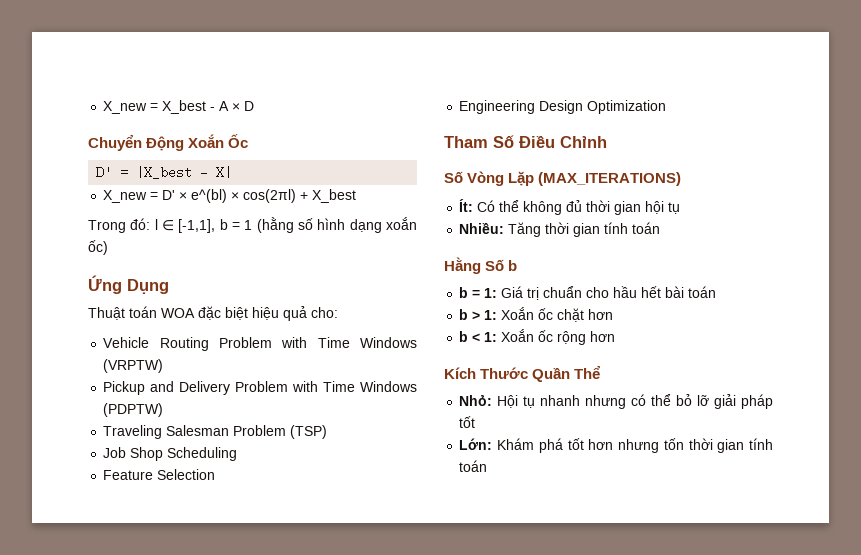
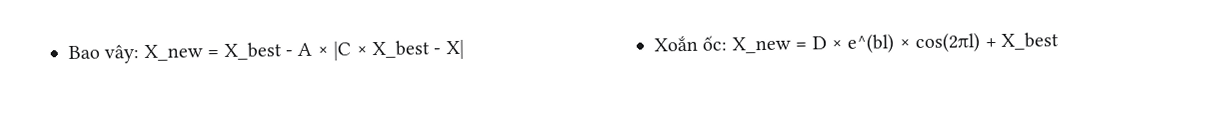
(103, 107) none -> [68,44,140,64] Bao vây:
[244,101,255,111] [88,134,249,151] [96,166,193,179] D // Chuyển Động Xoắn Ốc // D' = |X_best -> [333,40,430,61] |C × X_best
[103,190,176,203] X_new = D' -> [654,35,827,54] Xoắn ốc: X_new = D
[88,217,417,233] [88,240,108,255] [88,275,169,294] [88,306,338,321] [103,337,417,351] [103,359,164,373] [103,381,418,395] [103,403,164,417] [103,425,328,439] [103,447,238,461] [103,469,216,480] [459,100,667,114] [444,135,607,148] [444,171,682,186] [459,199,681,215] [459,222,661,237] [444,257,518,274] [459,286,717,300] [459,307,614,322] [459,329,616,345] [444,365,601,382] [459,394,773,409] [459,416,476,428] [459,438,774,453] [459,460,488,472] // Trong đó: l ∈ [-1,1], b = 1 (hằng số hình dạng xoắn ốc) // Ứng Dụng // Thuật toán WOA đặc biệt hiệu quả cho: // Vehicle Routing Problem with Time Windows (VRPTW) // Pickup and Delivery Problem with Time Windows (PDPTW) // Traveling Salesman Problem (TSP) // Job Shop Scheduling // Feature Selection // Engineering Design Optimization // Tham Số Điều Chỉnh // Số Vòng Lặp (MAX_ITERATIONS) // Ít: Có thể không đủ thời gian hội tụ // Nhiều: Tăng thời gian tính toán // Hằng Số b // b = 1: Giá trị chuẩn cho hầu hết bài toán // b > 1: Xoắn ốc chặt hơn // b < 1: Xoắn ốc rộng hơn // Kích Thước Quần Thể // Nhỏ: Hội tụ nhanh nhưng có thể bỏ lỡ giải pháp tốt // Lớn: Khám phá tốt hơn nhưng tốn thời gian tính toán -> (1059, 41) none

